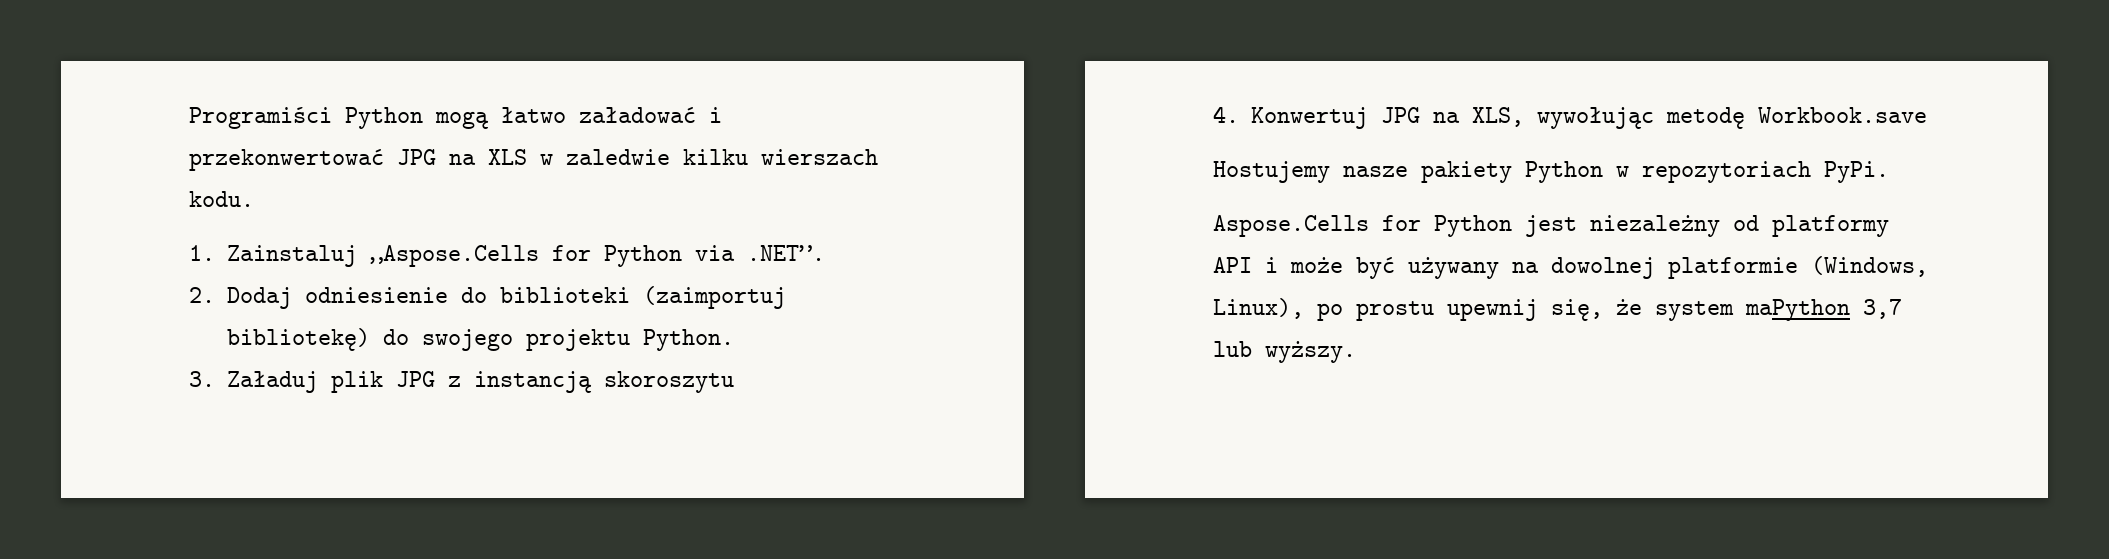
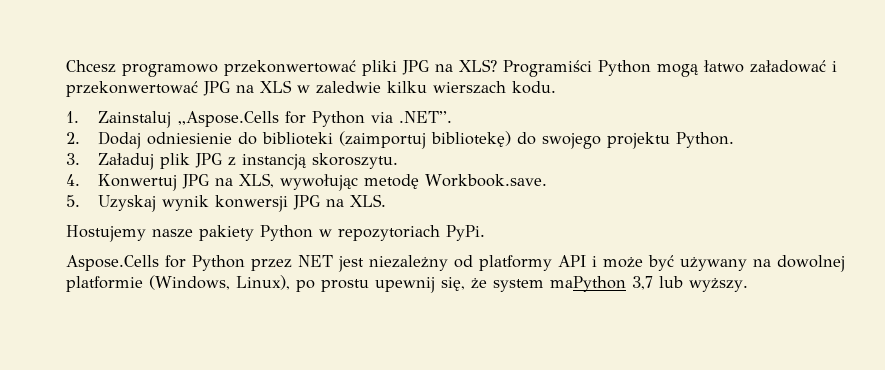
(189, 118) none -> [66,59,497,77] Chcesz programowo przekonwertować pliki JPG na XLS?
[604,371,735,393] skoroszytu -> [311,153,398,169] skoroszytu.
[1758,107,1928,123] Workbook.save -> [424,174,547,187] [66,194,386,212] Workbook.save. // 5. Uzyskaj wynik konwersji JPG na XLS.
(1512, 226) none -> [251,255,333,271] przez NET

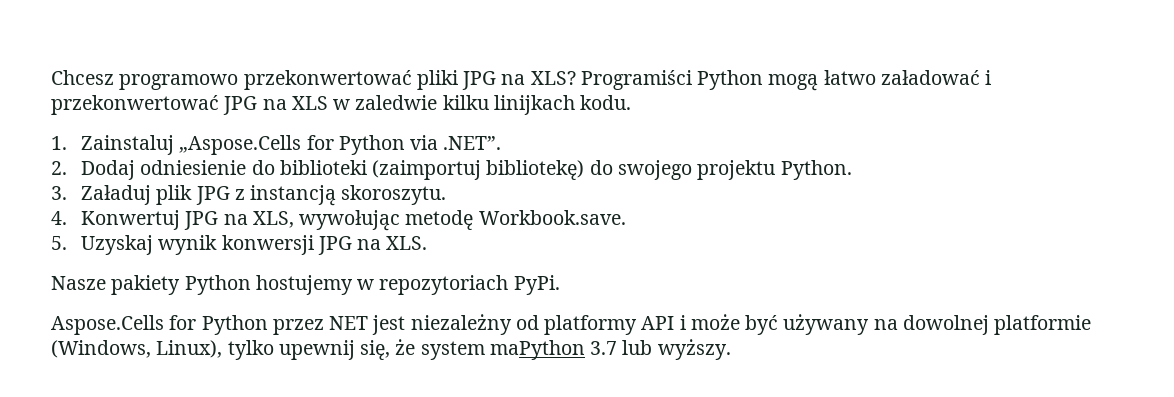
[433,81,506,94] wierszach -> [493,95,575,115] linijkach
[66,225,193,242] Hostujemy nasze -> [51,276,106,290] Nasze
(313, 233) none -> [255,275,353,295] hostujemy
[296,279,369,292] po prostu -> [227,340,274,360] tylko
[632,276,653,290] 3,7 -> [590,341,618,355] 3.7

